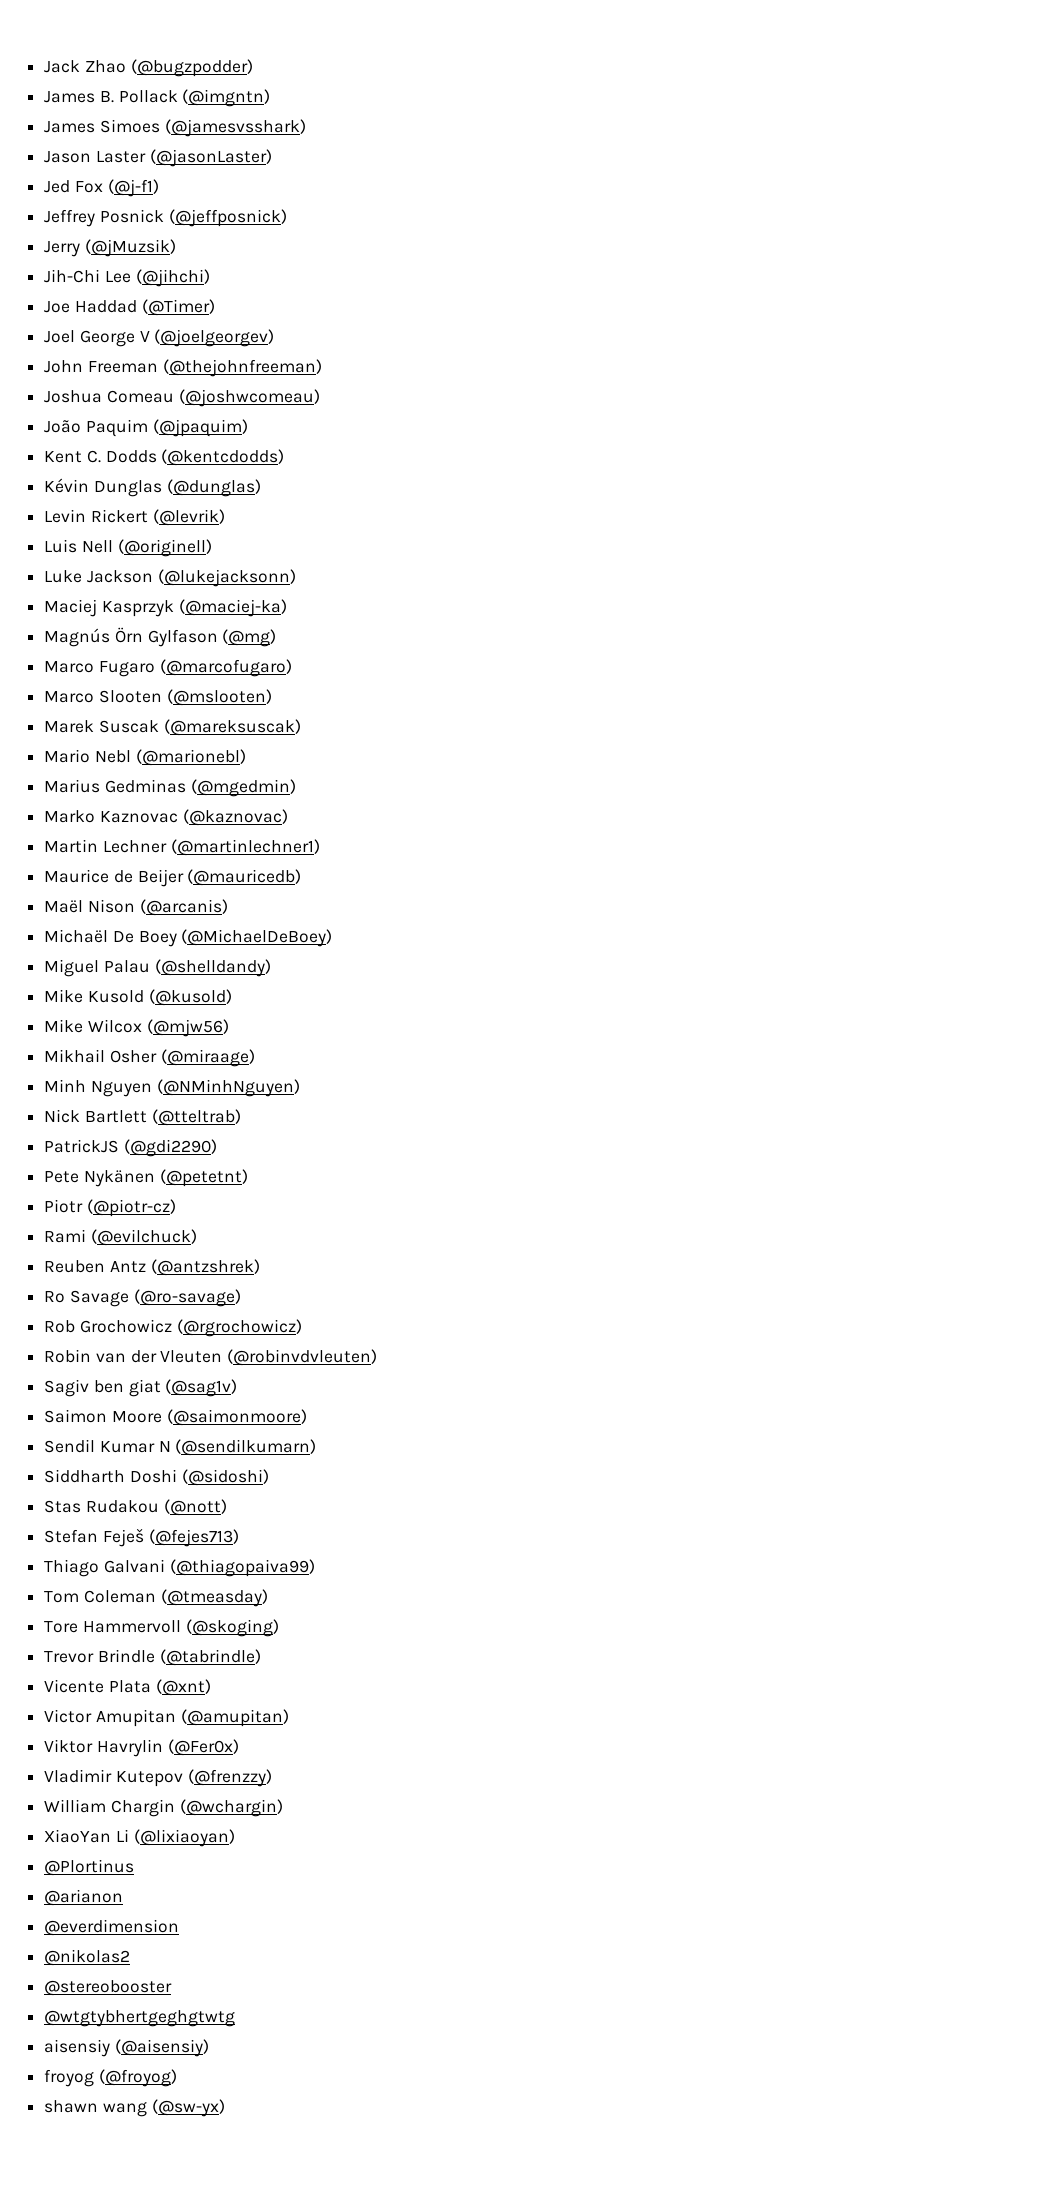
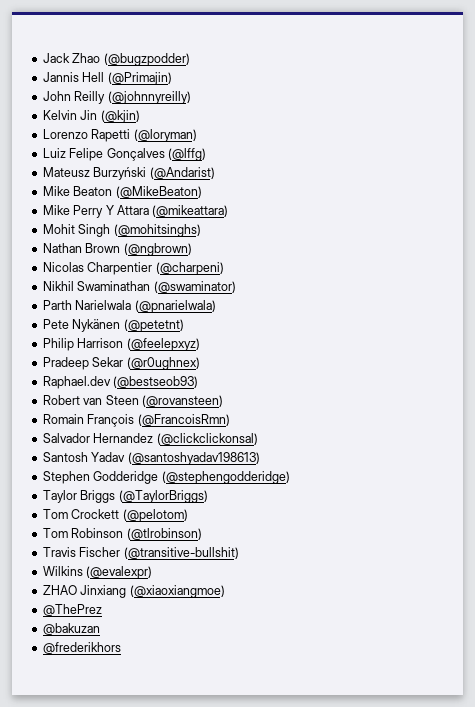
[44,89,271,107] [44,119,306,137] [44,149,272,167] [44,179,159,197] [44,209,287,227] [44,239,176,257] [44,269,210,287] [44,299,215,316] [44,329,275,347] [44,359,322,377] [44,389,320,407] [44,419,248,437] [44,449,285,466] [44,478,261,497] [44,509,225,526] [44,539,212,557] [44,569,296,587] [44,599,287,617] [44,627,277,647] [44,659,292,677] [44,689,272,706] [44,719,301,736] [44,749,246,766] [44,779,296,797] [44,809,288,826] [44,839,320,856] [44,869,302,887] [44,899,228,916] [44,929,333,947] [44,959,271,977] [44,989,232,1006] [44,1019,229,1037] [44,1049,255,1067] [44,1079,300,1097] [44,1109,241,1126] [44,1139,217,1157] [44,1169,248,1187] [44,1199,176,1217] [44,1229,197,1246] [44,1259,260,1276] [44,1289,241,1307] [44,1319,302,1337] [44,1349,378,1366] [44,1379,238,1397] [44,1409,307,1426] [44,1439,317,1456] [44,1469,269,1486] [44,1499,227,1516] [44,1528,239,1547] [44,1559,315,1577] [44,1589,268,1607] [44,1619,279,1637] [44,1649,261,1666] [44,1679,211,1696] [44,1709,289,1727] [44,1739,239,1757] [44,1769,272,1787] [44,1799,283,1817] [44,1829,235,1847] [44,1859,135,1876] [44,1889,124,1906] [44,1919,180,1936] [44,1949,131,1966] [44,1980,173,1996] [44,2010,236,2027] [44,2039,209,2057] [44,2069,177,2087] [44,2099,225,2117] James B. Pollack (@imgntn) // James Simoes (@jamesvsshark) // Jason Laster (@jasonLaster) // Jed Fox (@j-f1) // Jeffrey Posnick (@jeffposnick) // Jerry (@jMuzsik) // Jih-Chi Lee (@jihchi) // Joe Haddad (@Timer) // Joel George V (@joelgeorgev) // John Freeman (@thejohnfreeman) // Joshua Comeau (@joshwcomeau) // João Paquim (@jpaquim) // Kent C. Dodds (@kentcdodds) // Kévin Dunglas (@dunglas) // Levin Rickert (@levrik) // Luis Nell (@originell) // Luke Jackson (@lukejacksonn) // Maciej Kasprzyk (@maciej-ka) // Magnús Örn Gylfason (@mg) // Marco Fugaro (@marcofugaro) // Marco Slooten (@mslooten) // Marek Suscak (@mareksuscak) // Mario Nebl (@marionebl) // Marius Gedminas (@mgedmin) // Marko Kaznovac (@kaznovac) // Martin Lechner (@martinlechner1) // Maurice de Beijer (@mauricedb) // Maël Nison (@arcanis) // Michaël De Boey (@MichaelDeBoey) // Miguel Palau (@shelldandy) // Mike Kusold (@kusold) // Mike Wilcox (@mjw56) // Mikhail Osher (@miraage) // Minh Nguyen (@NMinhNguyen) // Nick Bartlett (@tteltrab) // PatrickJS (@gdi2290) // Pete Nykänen (@petetnt) // Piotr (@piotr-cz) // Rami (@evilchuck) // Reuben Antz (@antzshrek) // Ro Savage (@ro-savage) // Rob Grochowicz (@rgrochowicz) // Robin van der Vleuten (@robinvdvleuten) // Sagiv ben giat (@sag1v) // Saimon Moore (@saimonmoore) // Sendil Kumar N (@sendilkumarn) // Siddharth Doshi (@sidoshi) // Stas Rudakou (@nott) // Stefan Feješ (@fejes713) // Thiago Galvani (@thiagopaiva99) // Tom Coleman (@tmeasday) // Tore Hammervoll (@skoging) // Trevor Brindle (@tabrindle) // Vicente Plata (@xnt) // Victor Amupitan (@amupitan) // Viktor Havrylin (@Fer0x) // Vladimir Kutepov (@frenzzy) // William Chargin (@wchargin) // XiaoYan Li (@lixiaoyan) // @Plortinus // @arianon // @everdimension // @nikolas2 // @stereobooster // @wtgtybhertgeghgtwtg // aisensiy (@aisensiy) // froyog (@froyog) // shawn wang (@sw-yx) -> [42,72,172,85] [42,91,191,104] [42,110,140,123] [42,129,197,142] [42,148,206,161] [42,167,215,180] [42,186,202,198] [42,205,229,218] [42,224,201,237] [42,243,192,256] [42,262,224,275] [42,281,236,293] [42,300,216,313] [42,319,184,332] [42,338,200,351] [42,357,200,370] [42,376,199,389] [42,395,223,407] [42,414,230,427] [42,433,258,445] [42,452,260,465] [42,471,290,484] [42,490,208,503] [42,509,188,522] [42,528,202,540] [42,547,239,559] [42,566,153,579] [42,585,225,598] [42,604,102,616] [42,623,100,635] [42,642,121,654] Jannis Hell (@Primajin) // John Reilly (@johnnyreilly) // Kelvin Jin (@kjin) // Lorenzo Rapetti (@loryman) // Luiz Felipe Gonçalves (@lffg) // Mateusz Burzyński (@Andarist) // Mike Beaton (@MikeBeaton) // Mike Perry Y Attara (@mikeattara) // Mohit Singh (@mohitsinghs) // Nathan Brown (@ngbrown) // Nicolas Charpentier (@charpeni) // Nikhil Swaminathan (@swaminator) // Parth Narielwala (@pnarielwala) // Pete Nykänen (@petetnt) // Philip Harrison (@feelepxyz) // Pradeep Sekar (@r0ughnex) // Raphael.dev (@bestseob93) // Robert van Steen (@rovansteen) // Romain François (@FrancoisRmn) // Salvador Hernandez (@clickclickonsal) // Santosh Yadav (@santoshyadav198613) // Stephen Godderidge (@stephengodderidge) // Taylor Briggs (@TaylorBriggs) // Tom Crockett (@pelotom) // Tom Robinson (@tlrobinson) // Travis Fischer (@transitive-bullshit) // Wilkins (@evalexpr) // ZHAO Jinxiang (@xiaoxiangmoe) // @ThePrez // @bakuzan // @frederikhors

